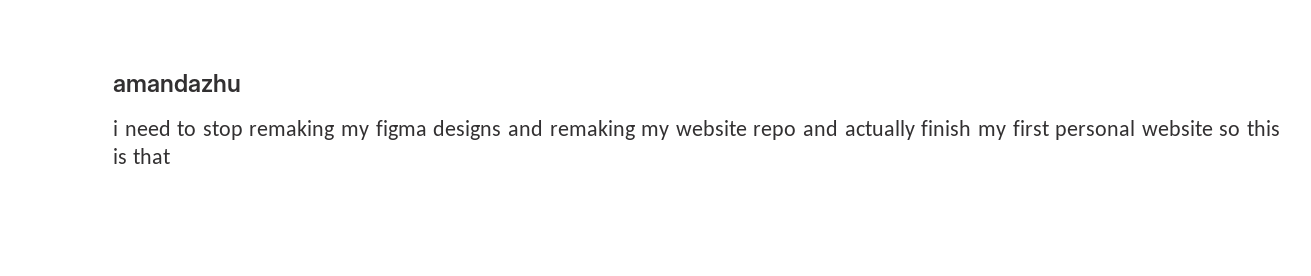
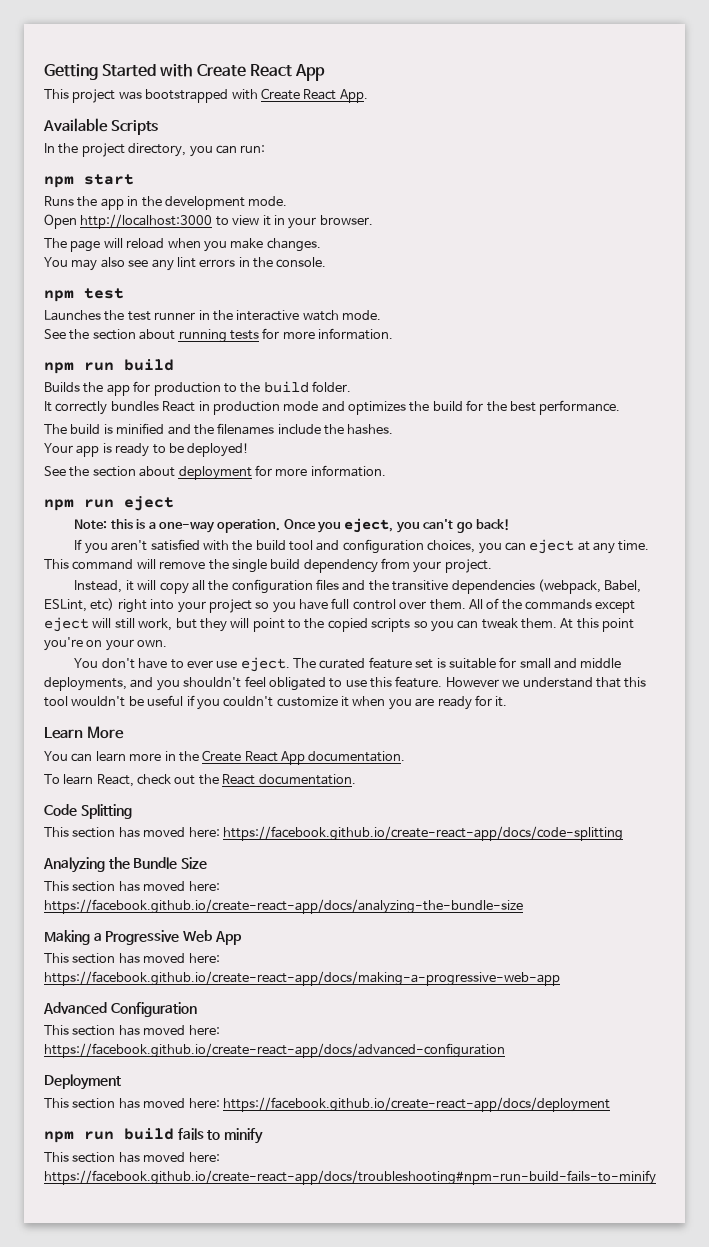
[113,74,241,92] [113,120,1280,140] [113,148,170,164] amandazhu // i need to stop remaking my figma designs and remaking my website repo and actually finish my first personal website so this is that -> [44,64,325,81] [44,88,368,103] [43,118,158,135] [44,143,266,157] [44,174,134,188] [44,196,288,210] [44,214,373,229] [44,238,321,252] [44,257,327,271] [44,288,124,302] [44,310,381,321] [44,328,393,343] [44,359,174,374] [44,381,351,396] [44,400,621,415] [44,423,394,435] [44,443,250,457] [44,465,386,480] [44,496,174,511] [74,518,510,533] [74,539,650,554] [44,558,492,573] [74,579,642,594] [44,598,636,613] [44,617,635,632] [44,637,168,651] [74,657,622,672] [44,676,647,691] [44,695,508,710] [44,726,124,739] [44,750,406,765] [44,774,356,787] [44,804,132,819] [44,826,623,841] [43,857,207,873] [44,881,220,892] [44,899,523,914] [44,930,242,945] [44,953,220,964] [44,971,560,986] [43,1002,197,1017] [44,1025,220,1036] [44,1043,505,1058] [44,1074,121,1090] [44,1097,610,1112] [44,1128,263,1144] [44,1152,220,1163] [44,1170,656,1185] Getting Started with Create React App // This project was bootstrapped with Create React App. // Available Scripts // In the project directory, you can run: // npm start // Runs the app in the development mode. // Open http://localhost:3000 to view it in your browser. // The page will reload when you make changes. // You may also see any lint errors in the console. // npm test // Launches the test runner in the interactive watch mode. // See the section about running tests for more information. // npm run build // Builds the app for production to the build folder. // It correctly bundles React in production mode and optimizes the build for the best performance. // The build is minified and the filenames include the hashes. // Your app is ready to be deployed! // See the section about deployment for more information. // npm run eject // Note: this is a one-way operation. Once you eject, you can't go back! // If you aren't satisfied with the build tool and configuration choices, you can eject at any time. This command will remove the single build dependency from your project. // Instead, it will copy all the configuration files and the transitive dependencies (webpack, Babel, ESLint, etc) right into your project so you have full control over them. All of the commands except eject will still work, but they will point to the copied scripts so you can tweak them. At this point you're on your own. // You don't have to ever use eject. The curated feature set is suitable for small and middle deployments, and you shouldn't feel obligated to use this feature. However we understand that this tool wouldn't be useful if you couldn't customize it when you are ready for it. // Learn More // You can learn more in the Create React App documentation. // To learn React, check out the React documentation. // Code Splitting // This section has moved here: https://facebook.github.io/create-react-app/docs/code-splitting // Analyzing the Bundle Size // This section has moved here: https://facebook.github.io/create-react-app/docs/analyzing-the-bundle-size // Making a Progressive Web App // This section has moved here: https://facebook.github.io/create-react-app/docs/making-a-progressive-web-app // Advanced Configuration // This section has moved here: https://facebook.github.io/create-react-app/docs/advanced-configuration // Deployment // This section has moved here: https://facebook.github.io/create-react-app/docs/deployment // npm run build fails to minify // This section has moved here: https://facebook.github.io/create-react-app/docs/troubleshooting#npm-run-build-fails-to-minify

